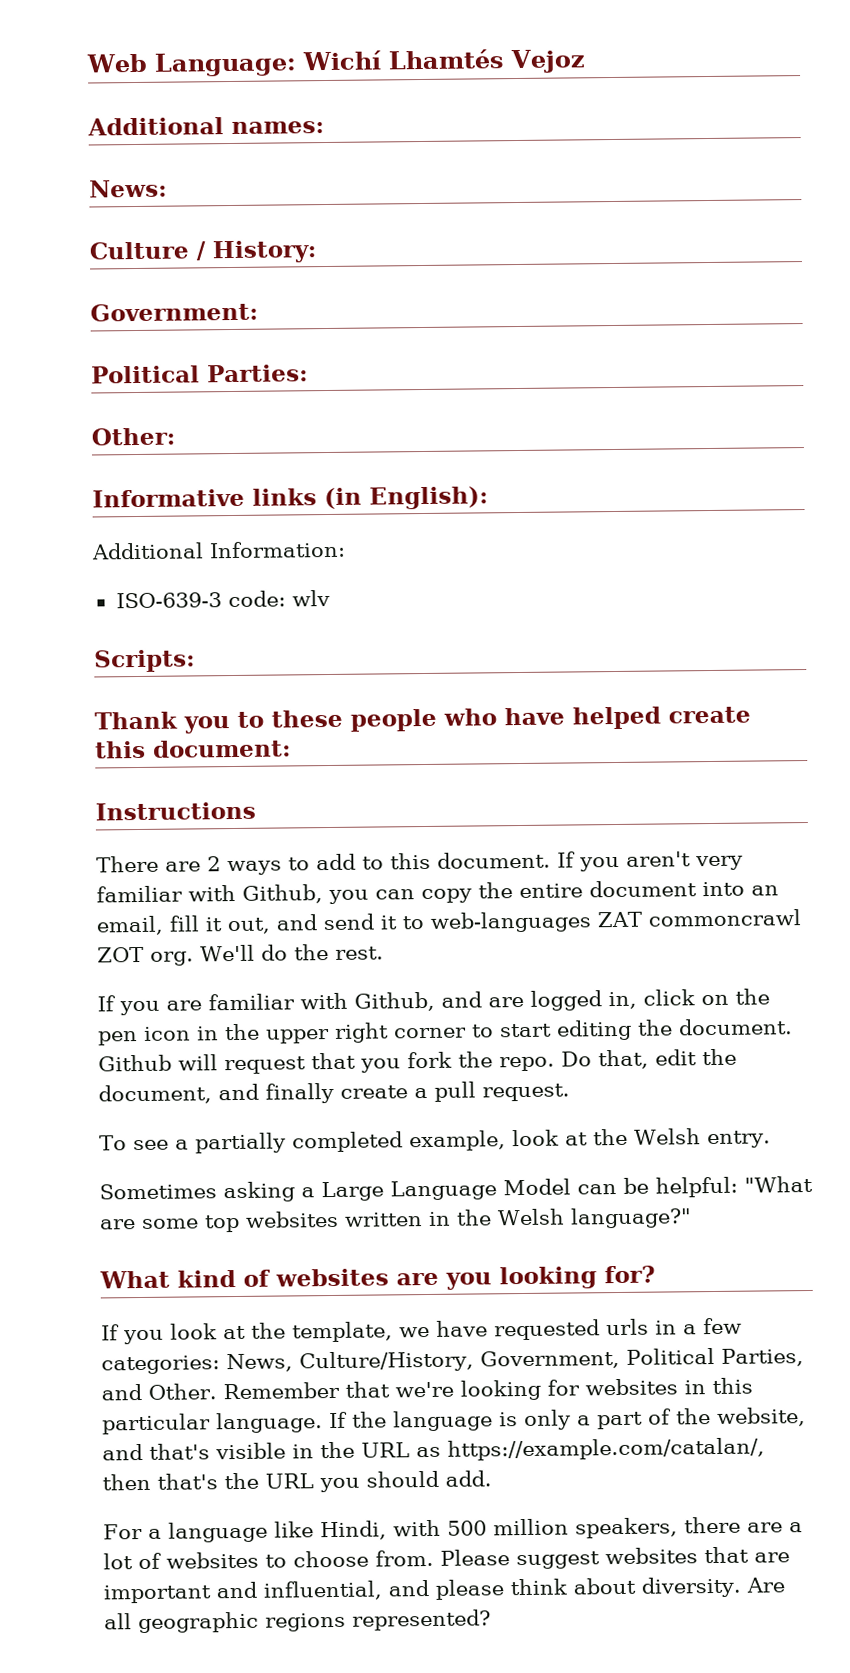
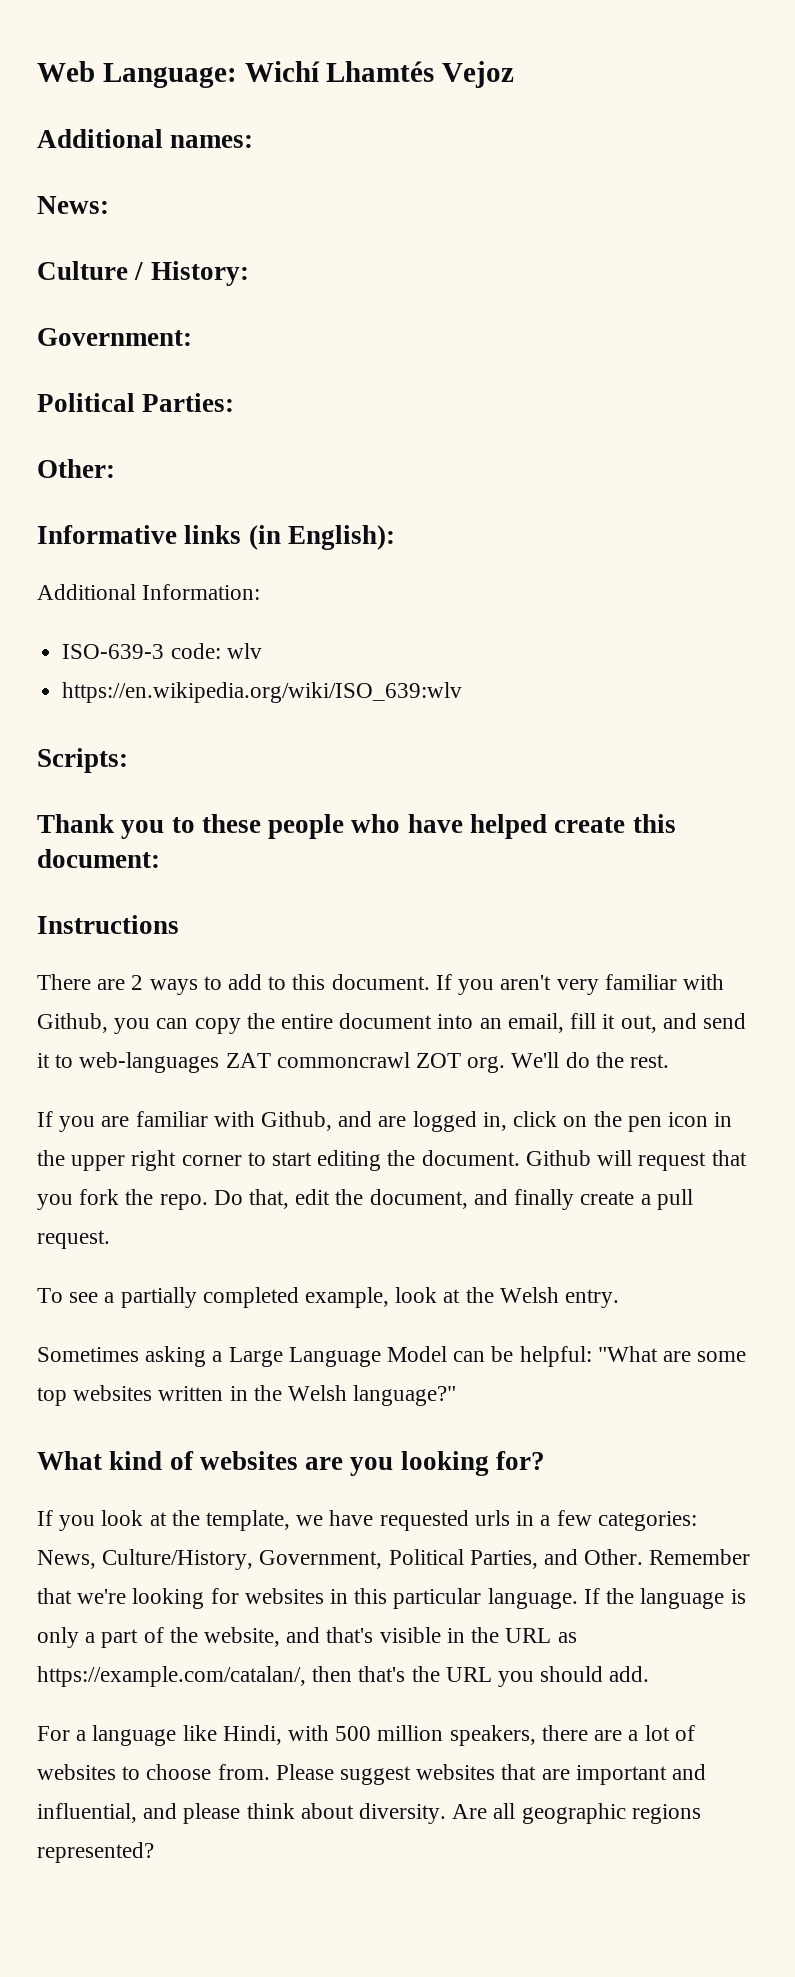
(330, 598) none -> [62,682,463,703] // https://en.wikipedia.org/wiki/ISO_639:wlv

